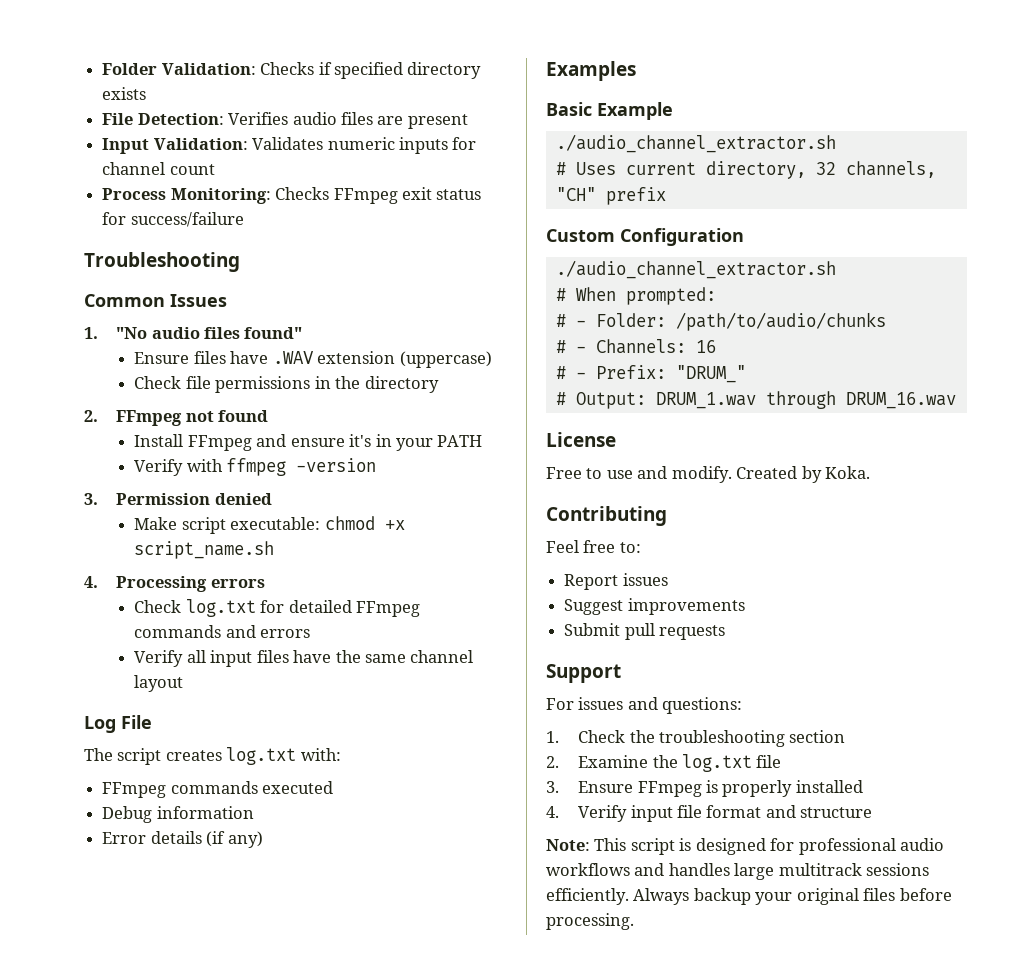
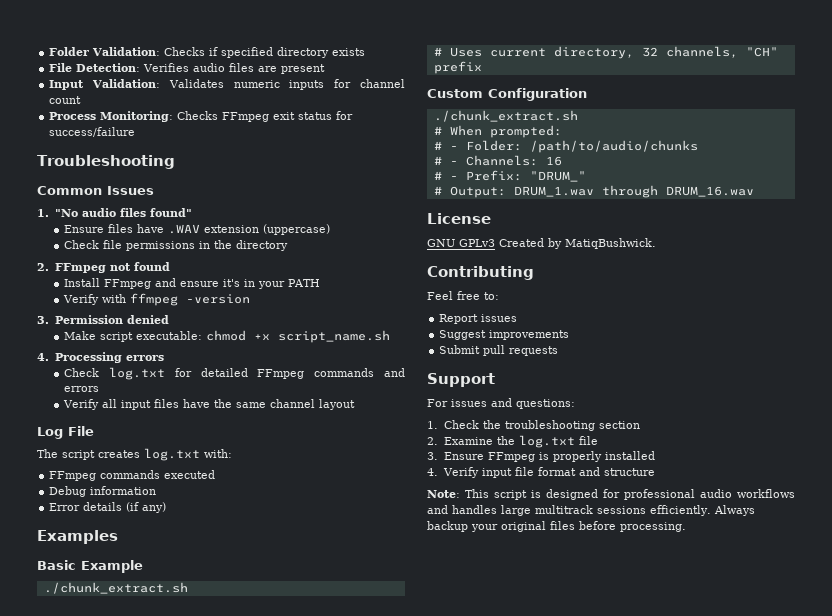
[555,134,836,153] ./audio_channel_extractor.sh -> [43,582,188,594] ./chunk_extract.sh
[555,260,836,279] ./audio_channel_extractor.sh -> [433,110,578,122] ./chunk_extract.sh
[546,466,732,483] Free to use and modify. -> [427,239,495,247] GNU GPLv3
[825,466,871,479] Koka. -> [565,238,656,249] MatiqBushwick.

